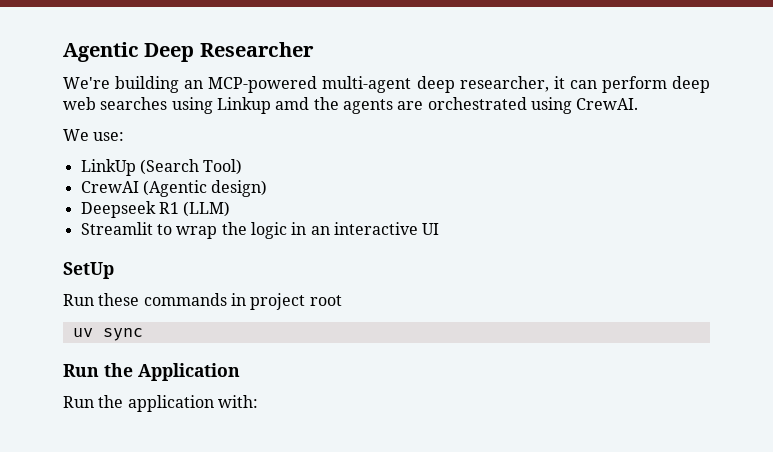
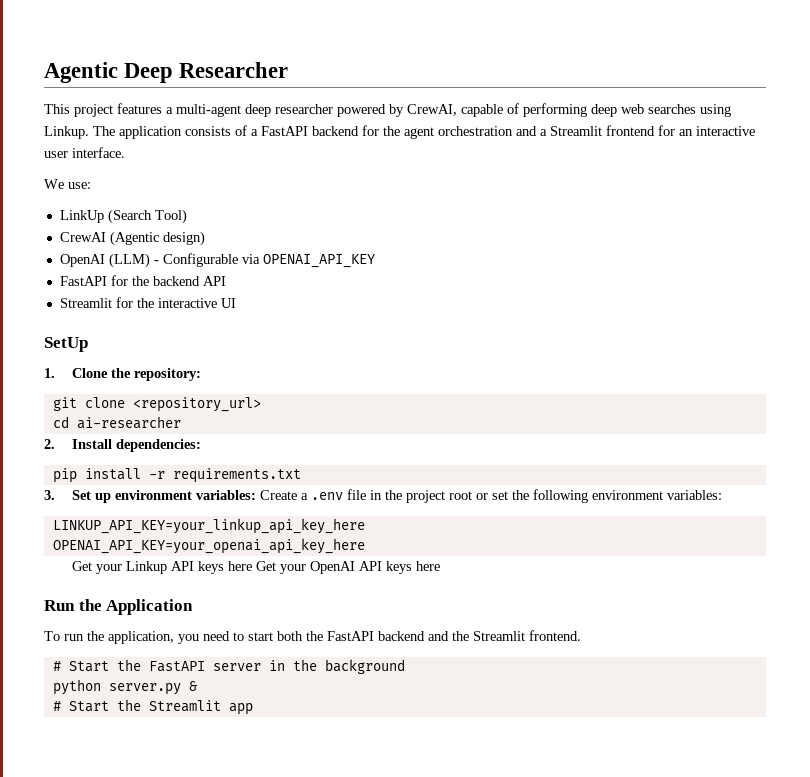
[63,76,711,93] [63,97,639,114] We're building an MCP-powered multi-agent deep researcher, it can perform deep web searches using Linkup amd the agents are orchestrated using CrewAI. -> [44,103,731,117] [44,125,755,139] [44,147,125,158] This project features a multi-agent deep researcher powered by CrewAI, capable of performing deep web searches using Linkup. The application consists of a FastAPI backend for the agent orchestration and a Streamlit frontend for an interactive user interface.
[80,201,179,218] Deepseek R1 -> [59,254,105,267] OpenAI
[80,222,440,239] [63,262,114,279] [63,293,342,310] [72,328,143,341] [63,363,240,381] [63,395,258,412] // Streamlit to wrap the logic in an interactive UI // SetUp // Run these commands in project root // uv sync // Run the Application // Run the application with: -> [153,253,375,268] [59,275,226,286] [59,297,236,308] [44,337,88,352] [44,368,201,381] [52,397,261,412] [52,416,181,429] [44,439,201,452] [52,468,301,483] [44,489,722,503] [52,518,365,534] [52,538,365,554] [71,561,440,574] [44,599,194,615] [44,630,581,644] [52,659,405,674] [52,679,197,695] [52,699,253,715] - Configurable via OPENAI_API_KEY // FastAPI for the backend API // Streamlit for the interactive UI // SetUp // 1. Clone the repository: // git clone <repository_url> // cd ai-researcher // 2. Install dependencies: // pip install -r requirements.txt // 3. Set up environment variables: Create a .env file in the project root or set the following environment variables: // LINKUP_API_KEY=your_linkup_api_key_here // OPENAI_API_KEY=your_openai_api_key_here // Get your Linkup API keys here Get your OpenAI API keys here // Run the Application // To run the application, you need to start both the FastAPI backend and the Streamlit frontend. // # Start the FastAPI server in the background // python server.py & // # Start the Streamlit app

